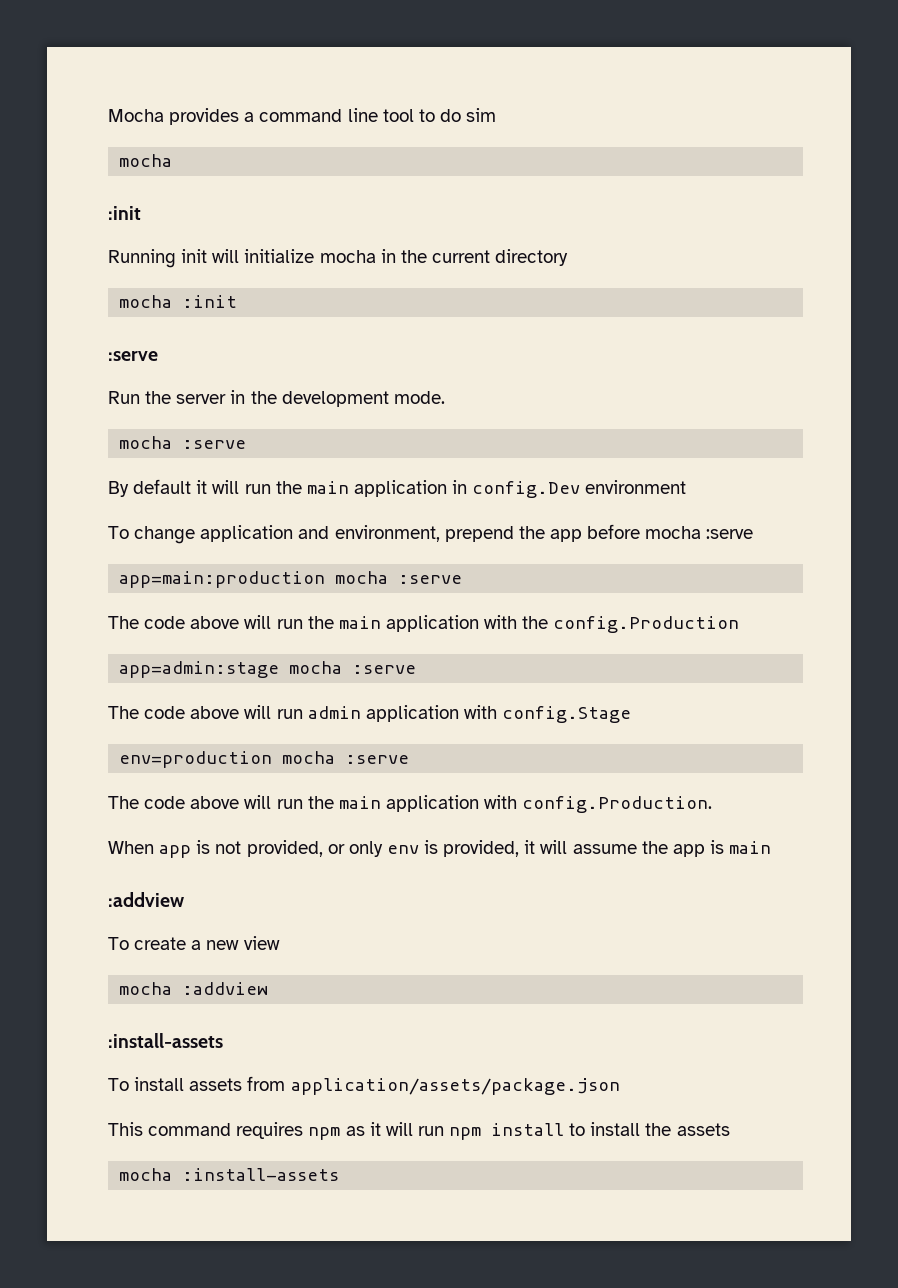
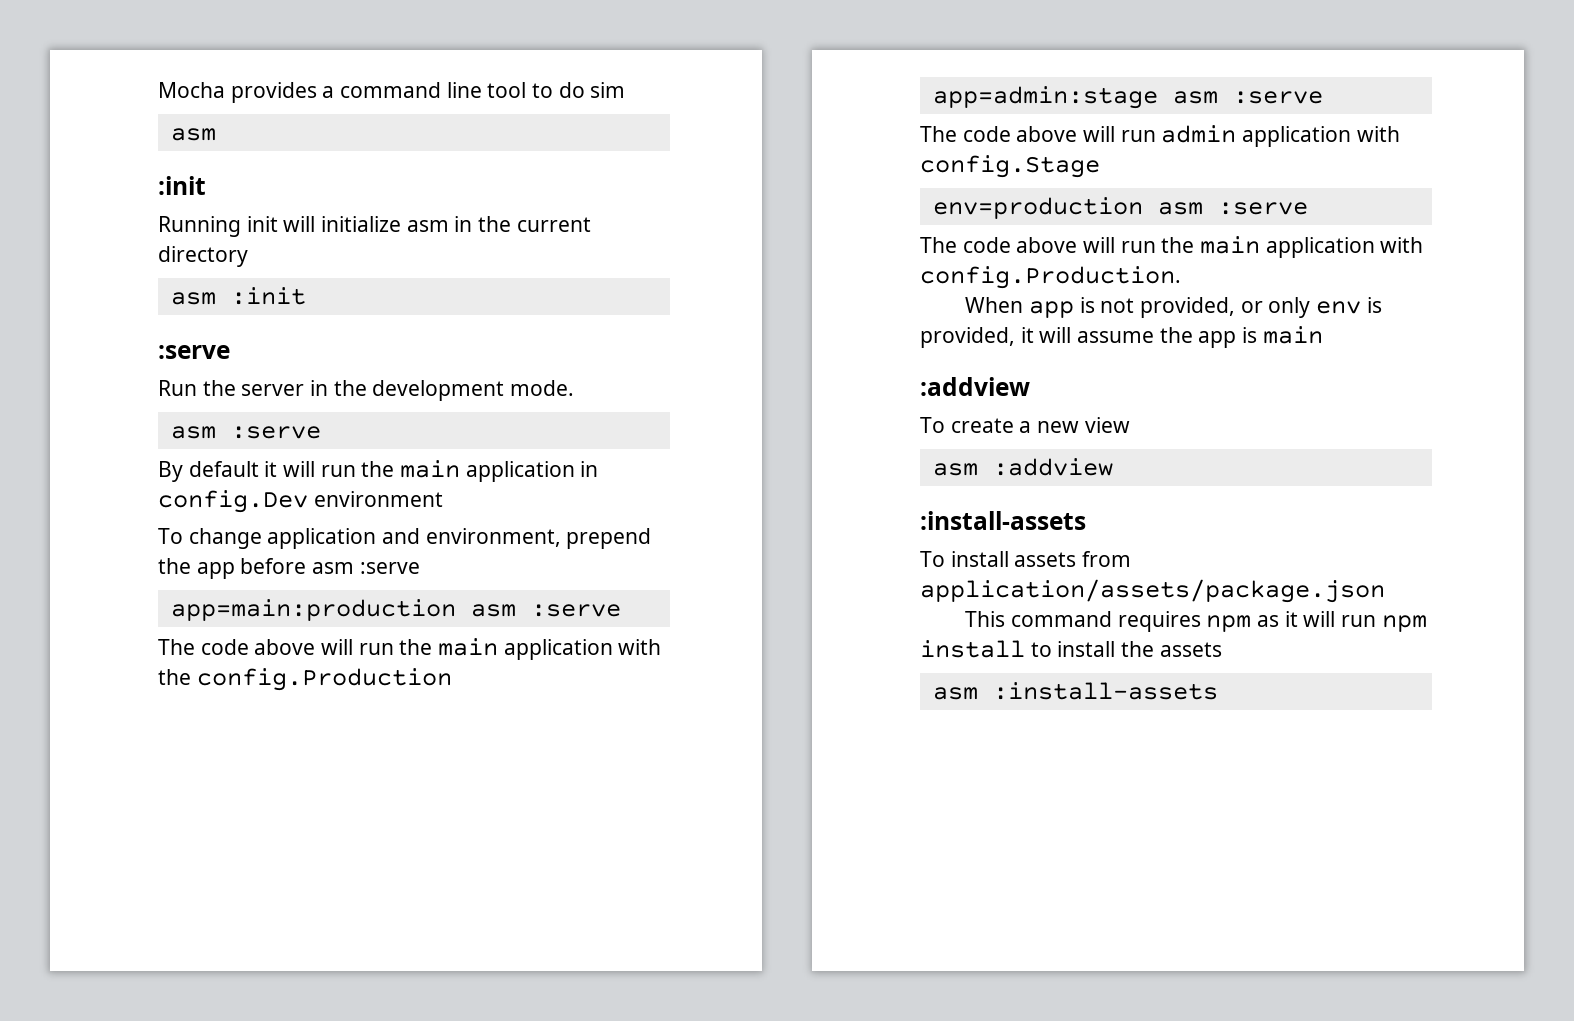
[119,154,173,167] mocha -> [170,128,216,141] asm
[319,250,376,263] mocha -> [406,220,449,232] asm
[119,295,173,308] mocha -> [170,292,216,305] asm
[119,436,173,449] mocha -> [170,426,216,439] asm
[645,526,702,539] mocha -> [312,562,355,574] asm
[335,571,389,584] mocha -> [470,604,516,617] asm
[289,661,343,674] mocha -> [1172,91,1218,104] asm
[282,751,336,764] mocha -> [1157,202,1203,215] asm
[119,982,173,995] mocha -> [932,463,978,476] asm
[119,1168,173,1181] mocha -> [932,687,978,700] asm

